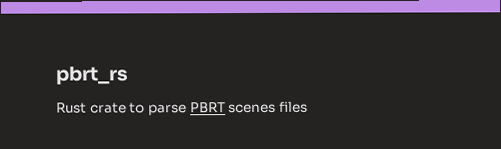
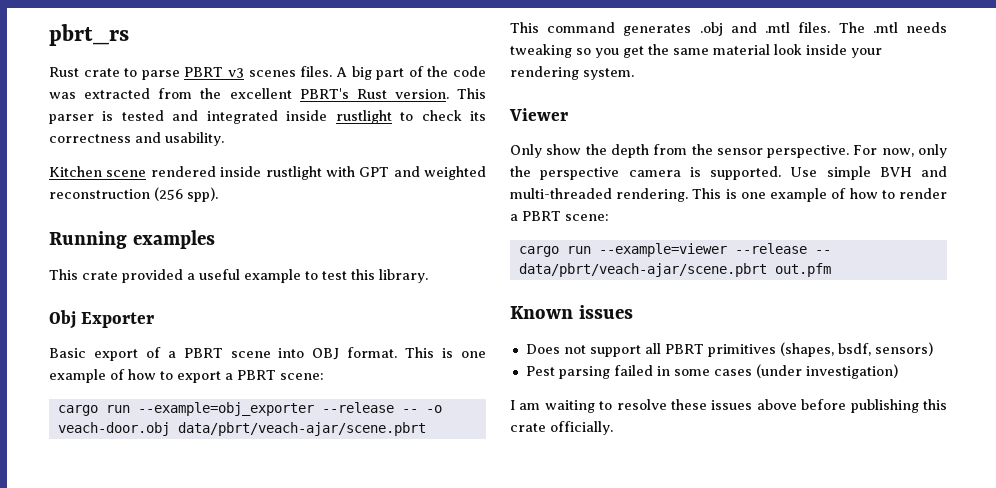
[228,101,308,114] scenes files -> [228,66,487,80] [49,88,486,99] [49,110,487,124] [49,132,224,146] [49,166,486,180] [49,187,218,202] [49,230,215,249] [49,269,428,283] [49,310,155,329] [49,347,487,361] [49,369,324,383] [57,402,442,416] [57,422,426,436] [510,22,947,36] [510,44,882,58] [510,66,634,80] [509,108,568,121] [510,144,947,158] [510,166,947,180] [510,188,947,202] [510,211,609,221] [518,243,831,257] [518,263,831,277] [510,305,633,319] [525,342,933,357] [525,364,898,379] [510,399,947,413] [510,421,613,435] v3 scenes files. A big part of the code was extracted from the excellent PBRT's Rust version. This parser is tested and integrated inside rustlight to check its correctness and usability. // Kitchen scene rendered inside rustlight with GPT and weighted reconstruction (256 spp). // Running examples // This crate provided a useful example to test this library. // Obj Exporter // Basic export of a PBRT scene into OBJ format. This is one example of how to export a PBRT scene: // cargo run --example=obj_exporter --release -- -o veach-door.obj data/pbrt/veach-ajar/scene.pbrt // This command generates .obj and .mtl files. The .mtl needs tweaking so you get the same material look inside your rendering system. // Viewer // Only show the depth from the sensor perspective. For now, only the perspective camera is supported. Use simple BVH and multi-threaded rendering. This is one example of how to render a PBRT scene: // cargo run --example=viewer --release -- data/pbrt/veach-ajar/scene.pbrt out.pfm // Known issues // Does not support all PBRT primitives (shapes, bsdf, sensors) // Pest parsing failed in some cases (under investigation) // I am waiting to resolve these issues above before publishing this crate officially.

